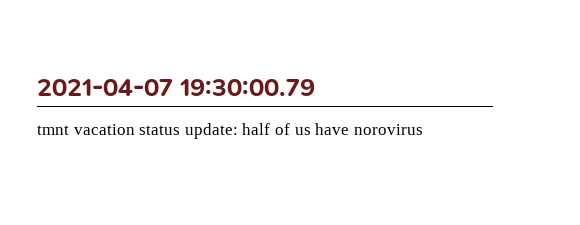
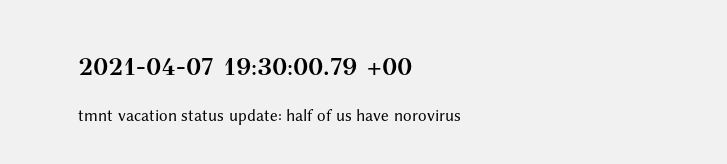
(315, 87) none -> [367,58,412,75] +00

